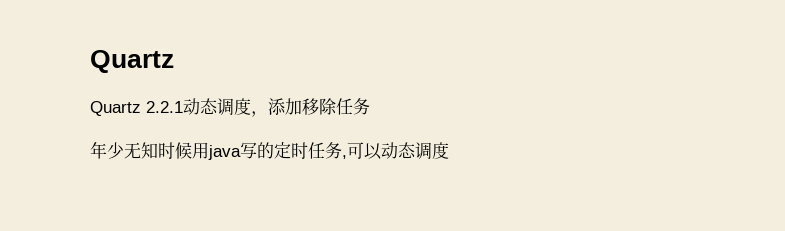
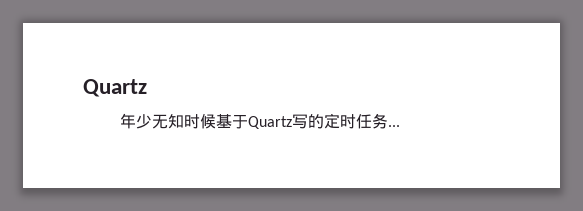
[90,50,174,73] [90,98,370,117] Quartz // Quartz 2.2.1动态调度，添加移除任务 -> [83,79,147,97] Quartz
[192,142,241,160] 用java -> [216,114,293,129] 基于Quartz
[342,142,449,160] ,可以动态调度 -> [388,125,401,127] ...

